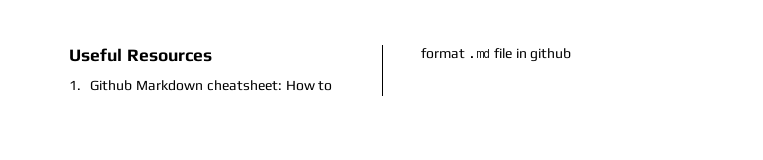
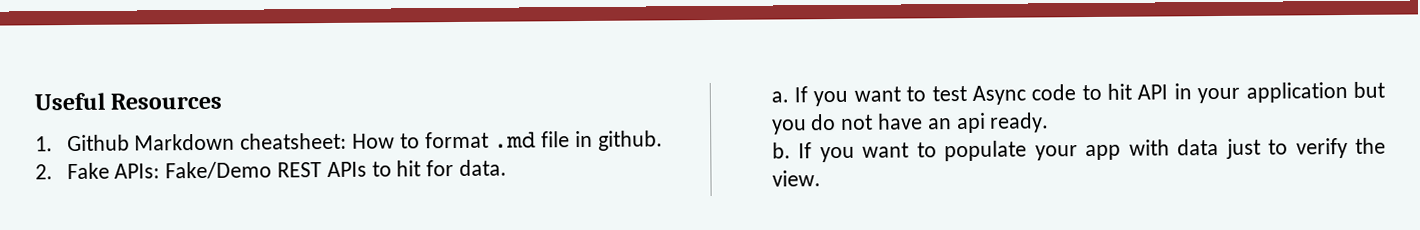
[530,48,572,62] github -> [597,130,663,151] [35,159,508,180] [770,81,1385,107] [771,112,1050,135] [771,137,1386,163] [771,170,821,187] github. // 2. Fake APIs: Fake/Demo REST APIs to hit for data. // a. If you want to test Async code to hit API in your application but you do not have an api ready. // b. If you want to populate your app with data just to verify the view.

